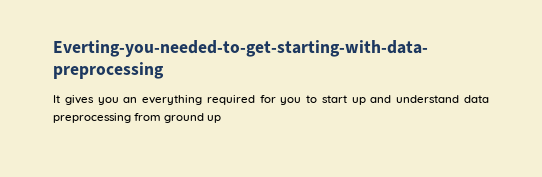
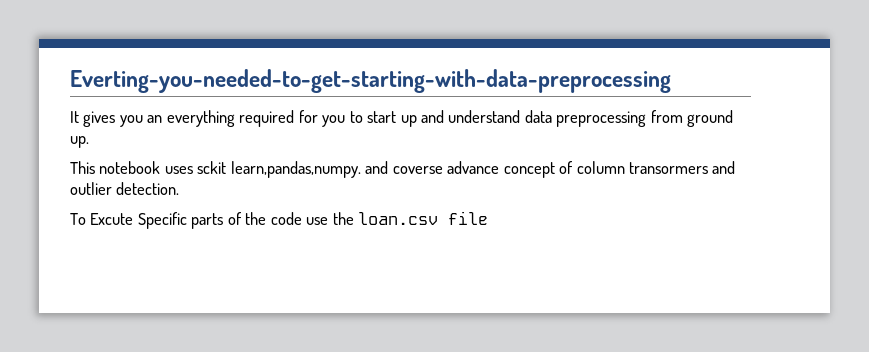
[207,115,222,123] up -> [70,136,89,148] [70,161,736,178] [70,182,180,195] [70,211,489,229] up. // This notebook uses sckit learn,pandas,numpy. and coverse advance concept of column transormers and outlier detection. // To Excute Specific parts of the code use the loan.csv file

